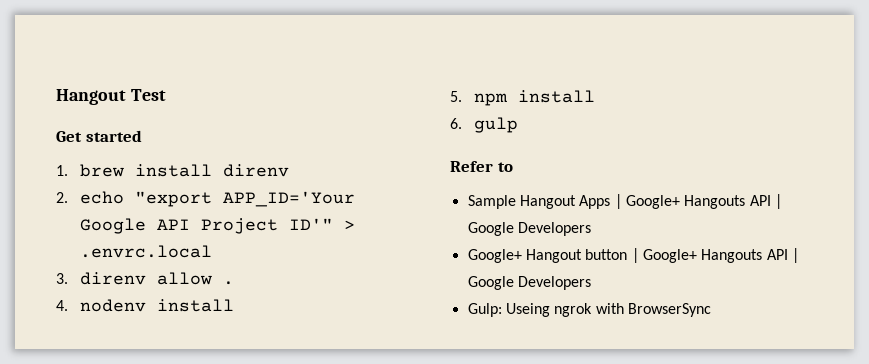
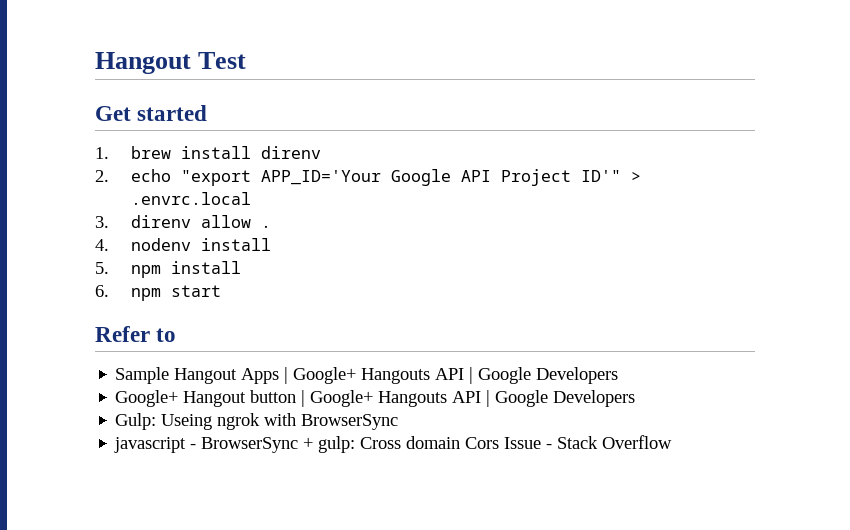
[474,117,519,133] gulp -> [130,285,221,301] npm start
(711, 310) none -> [114,435,673,453] // javascript - BrowserSync + gulp: Cross domain Cors Issue - Stack Overflow

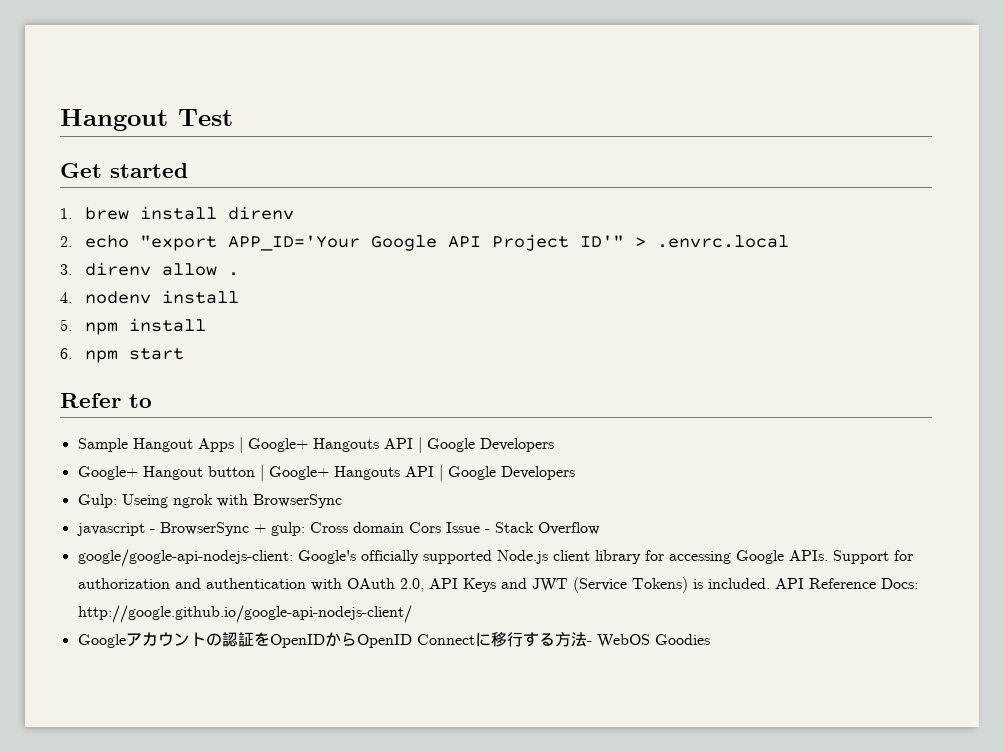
(673, 442) none -> [77,549,913,567] [77,577,918,593] [77,605,412,623] [77,632,710,648] // google/google-api-nodejs-client: Google's officially supported Node.js client library for accessing Google APIs. Support for authorization and authentication with OAuth 2.0, API Keys and JWT (Service Tokens) is included. API Reference Docs: http://google.github.io/google-api-nodejs-client/ // Googleアカウントの認証をOpenIDからOpenID Connectに移行する方法- WebOS Goodies

